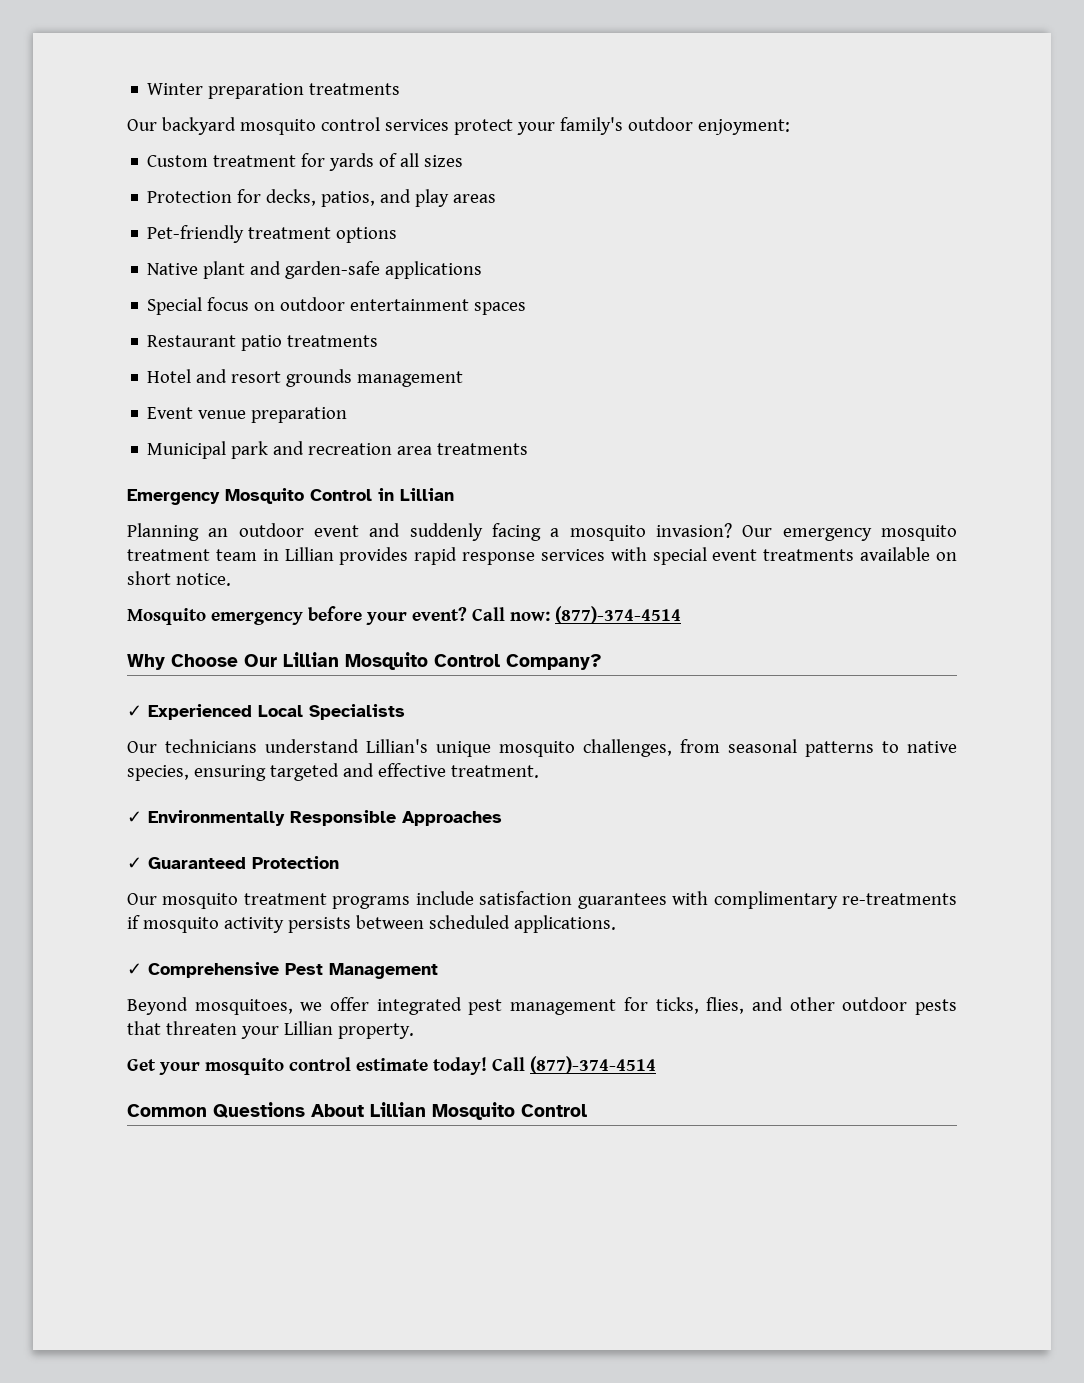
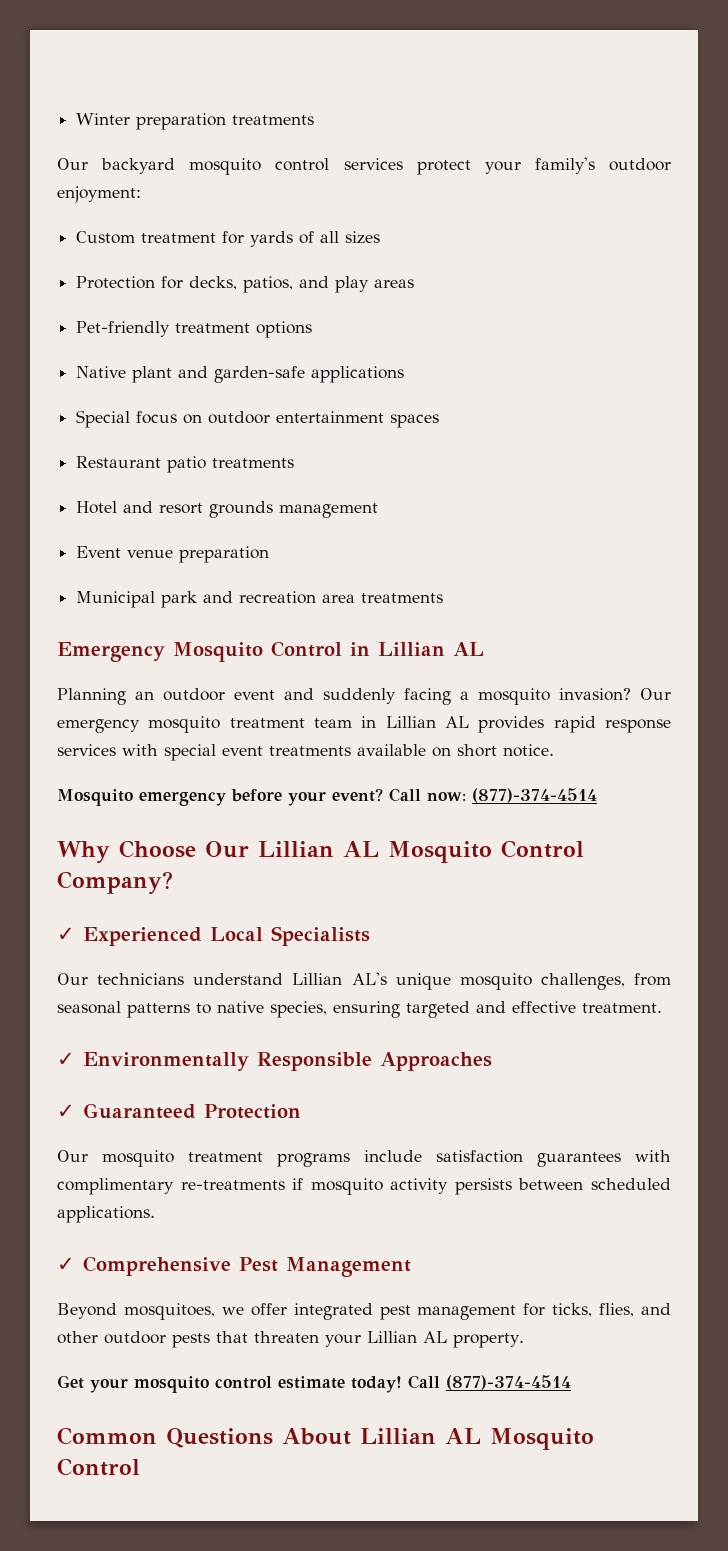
(454, 494) none -> [453,642,484,656] AL
(334, 554) none -> [444,716,469,728] AL
(339, 659) none -> [343,841,379,857] AL
[366,739,428,753] Lillian's -> [292,972,387,985] Lillian AL's
(333, 1028) none -> [423,1331,447,1343] AL
(426, 1109) none -> [445,1428,481,1444] AL

